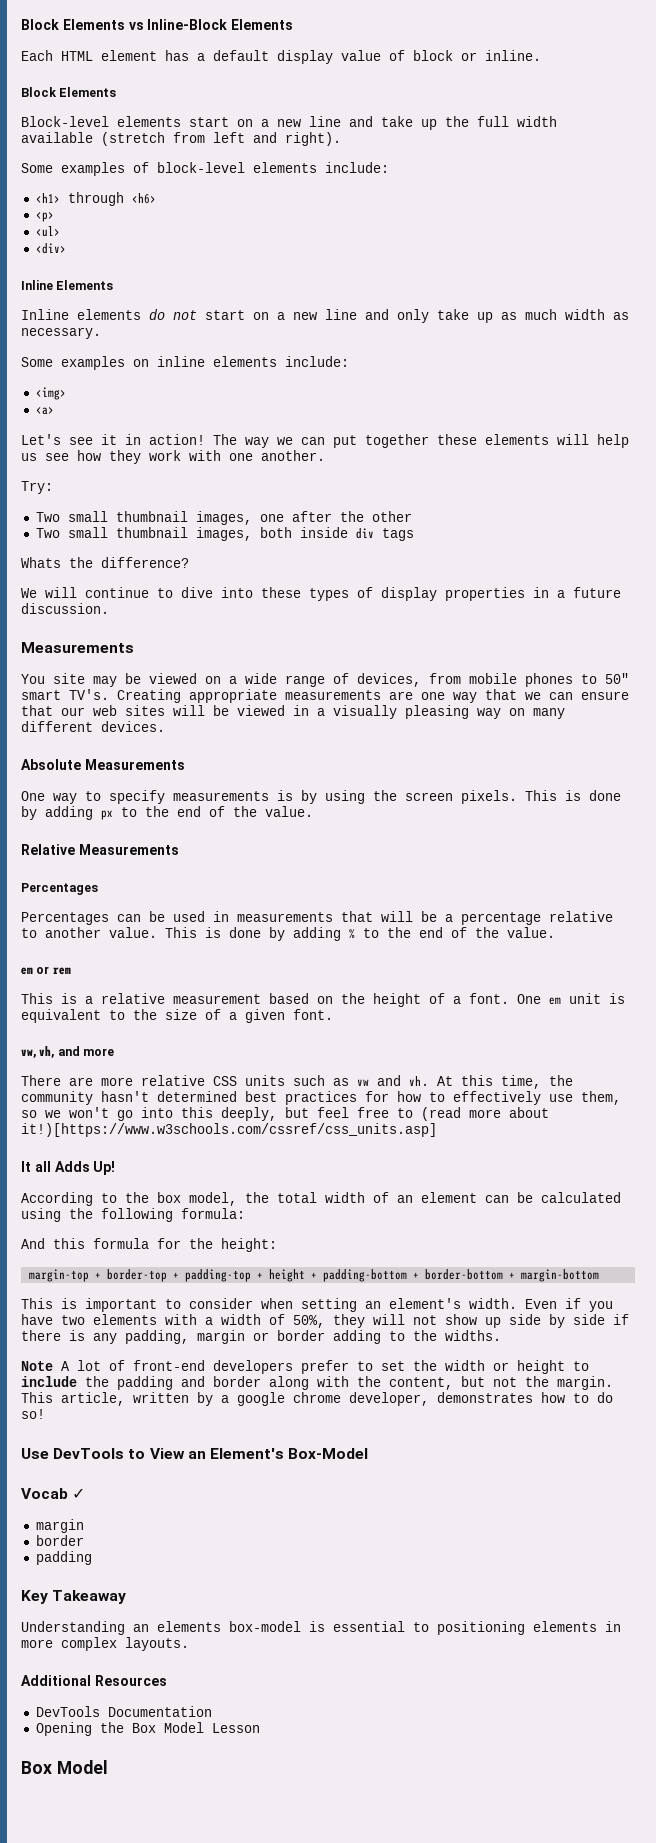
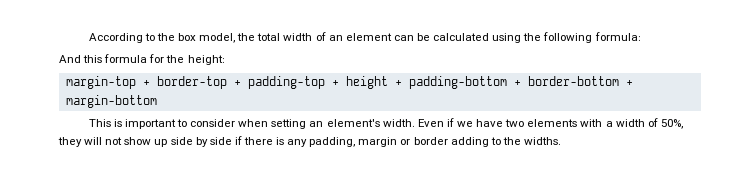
[21,19,294,30] [21,50,541,64] [21,87,117,97] [21,116,557,130] [21,132,341,146] [21,162,389,176] [35,192,156,206] [35,211,54,222] [35,226,60,237] [35,243,66,254] [21,280,114,290] [21,309,629,323] [21,327,101,339] [21,356,349,370] [35,387,66,400] [35,406,54,415] [21,434,629,448] [21,450,325,464] [21,481,53,494] [35,511,412,525] [35,527,414,541] [21,557,189,568] [21,587,621,601] [21,603,109,614] [21,642,134,653] [21,673,629,687] [21,689,629,703] [21,705,565,719] [21,721,165,732] [21,759,185,770] [21,790,621,804] [21,806,313,820] [21,844,179,855] [21,883,98,895] [21,911,613,925] [21,927,555,941] [21,966,71,975] [21,993,625,1007] [21,1009,333,1023] [21,1046,115,1058] [21,1075,573,1089] [21,1091,621,1105] [21,1107,549,1121] [21,1123,437,1137] [21,1161,116,1175] Block Elements vs Inline-Block Elements // Each HTML element has a default display value of block or inline. // Block Elements // Block-level elements start on a new line and take up the full width available (stretch from left and right). // Some examples of block-level elements include: // <h1> through <h6> // <p> // <ul> // <div> // Inline Elements // Inline elements do not start on a new line and only take up as much width as necessary. // Some examples on inline elements include: // <img> // <a> // Let's see it in action! The way we can put together these elements will help us see how they work with one another. // Try: // Two small thumbnail images, one after the other // Two small thumbnail images, both inside div tags // Whats the difference? // We will continue to dive into these types of display properties in a future discussion. // Measurements // You site may be viewed on a wide range of devices, from mobile phones to 50" smart TV's. Creating appropriate measurements are one way that we can ensure that our web sites will be viewed in a visually pleasing way on many different devices. // Absolute Measurements // One way to specify measurements is by using the screen pixels. This is done by adding px to the end of the value. // Relative Measurements // Percentages // Percentages can be used in measurements that will be a percentage relative to another value. This is done by adding % to the end of the value. // em or rem // This is a relative measurement based on the height of a font. One em unit is equivalent to the size of a given font. // vw, vh, and more // There are more relative CSS units such as vw and vh. At this time, the community hasn't determined best practices for how to effectively use them, so we won't go into this deeply, but feel free to (read more about it!)[https://www.w3schools.com/cssref/css_units.asp] // It all Adds Up! // -> (88, 38) none
[589,1301,613,1312] you -> [456,121,473,127] we
[21,1360,589,1374] [21,1376,613,1390] [21,1392,613,1406] [21,1409,45,1419] [21,1448,369,1459] [21,1488,86,1499] [35,1519,84,1533] [35,1535,84,1546] [35,1551,92,1565] [21,1590,127,1604] [21,1621,621,1635] [21,1637,189,1651] [21,1675,167,1686] [35,1706,212,1717] [35,1722,260,1736] [21,1760,108,1774] // Note A lot of front-end developers prefer to set the width or height to include the padding and border along with the content, but not the margin. This article, written by a google chrome developer, demonstrates how to do so! // Use DevTools to View an Element's Box-Model // Vocab ✓ // margin // border // padding // Key Takeaway // Understanding an elements box-model is essential to positioning elements in more complex layouts. // Additional Resources // DevTools Documentation // Opening the Box Model Lesson // Box Model -> (561, 141) none

